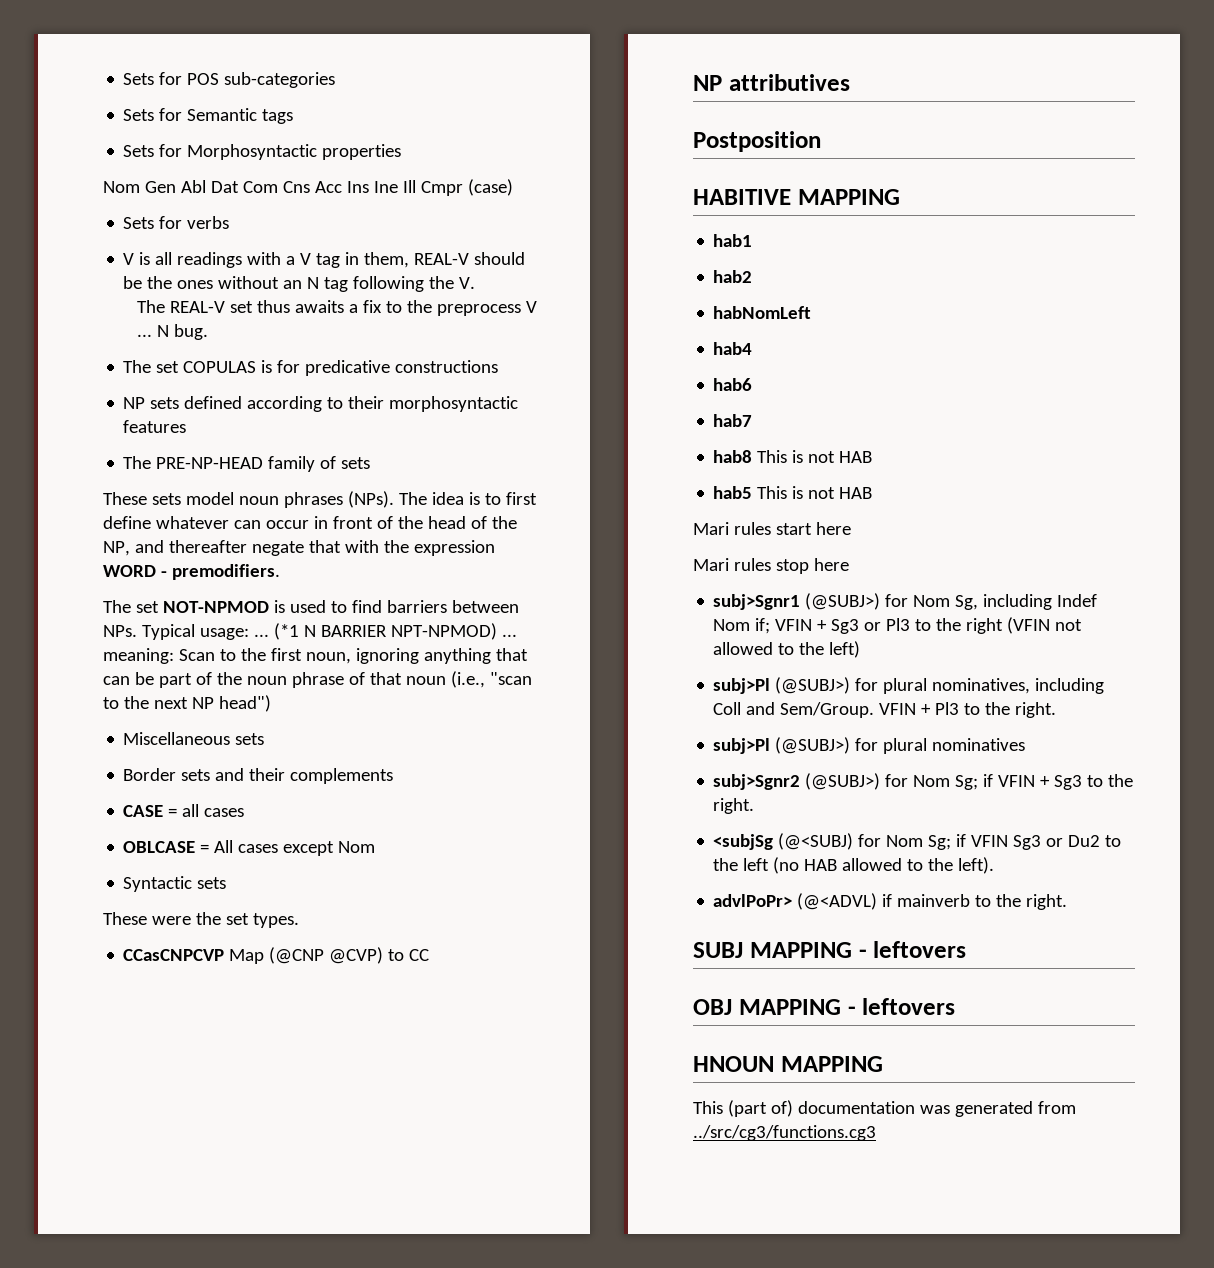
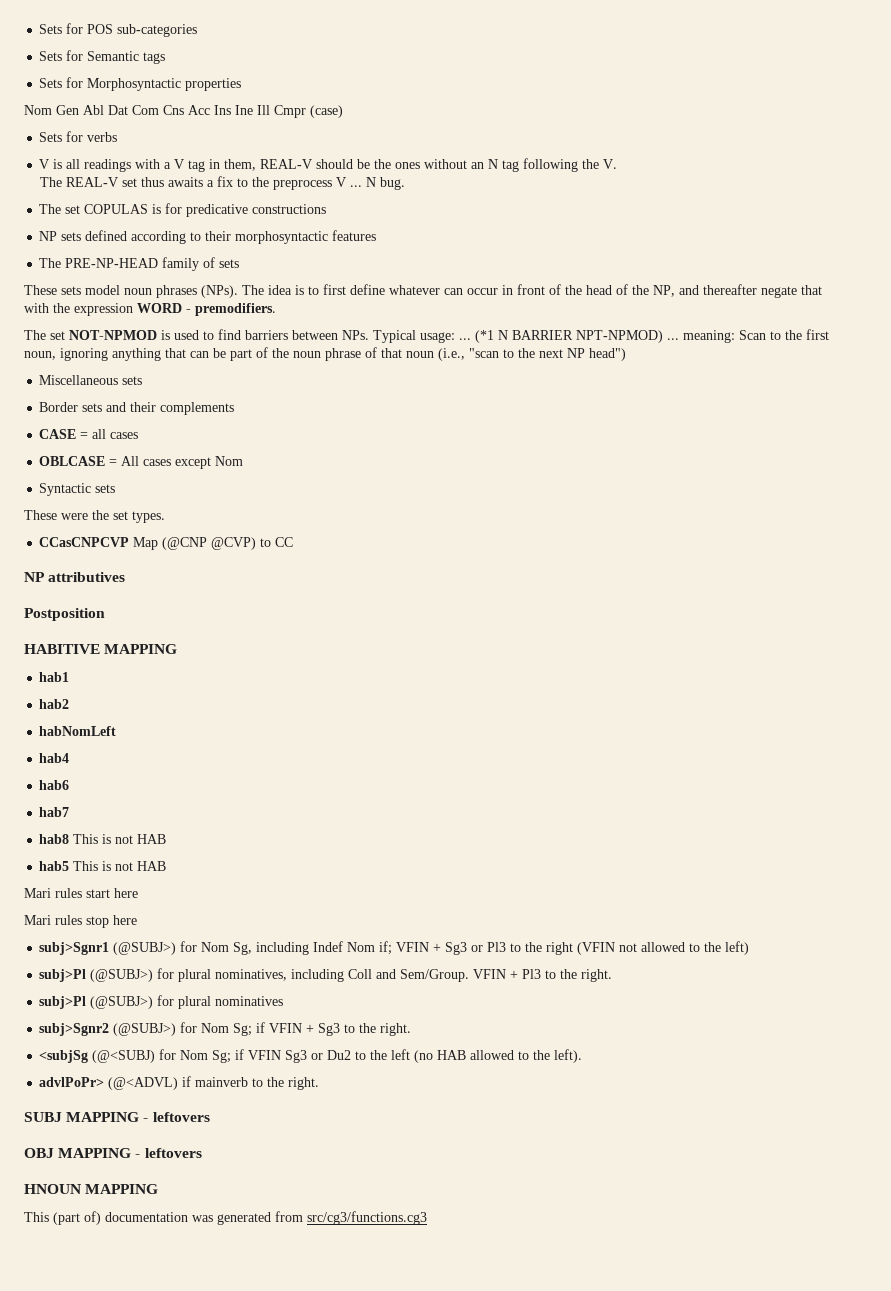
[693,1125,876,1141] ../src/cg3/functions.cg3 -> [307,1211,427,1225] src/cg3/functions.cg3

